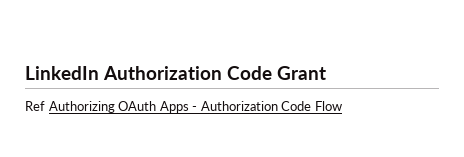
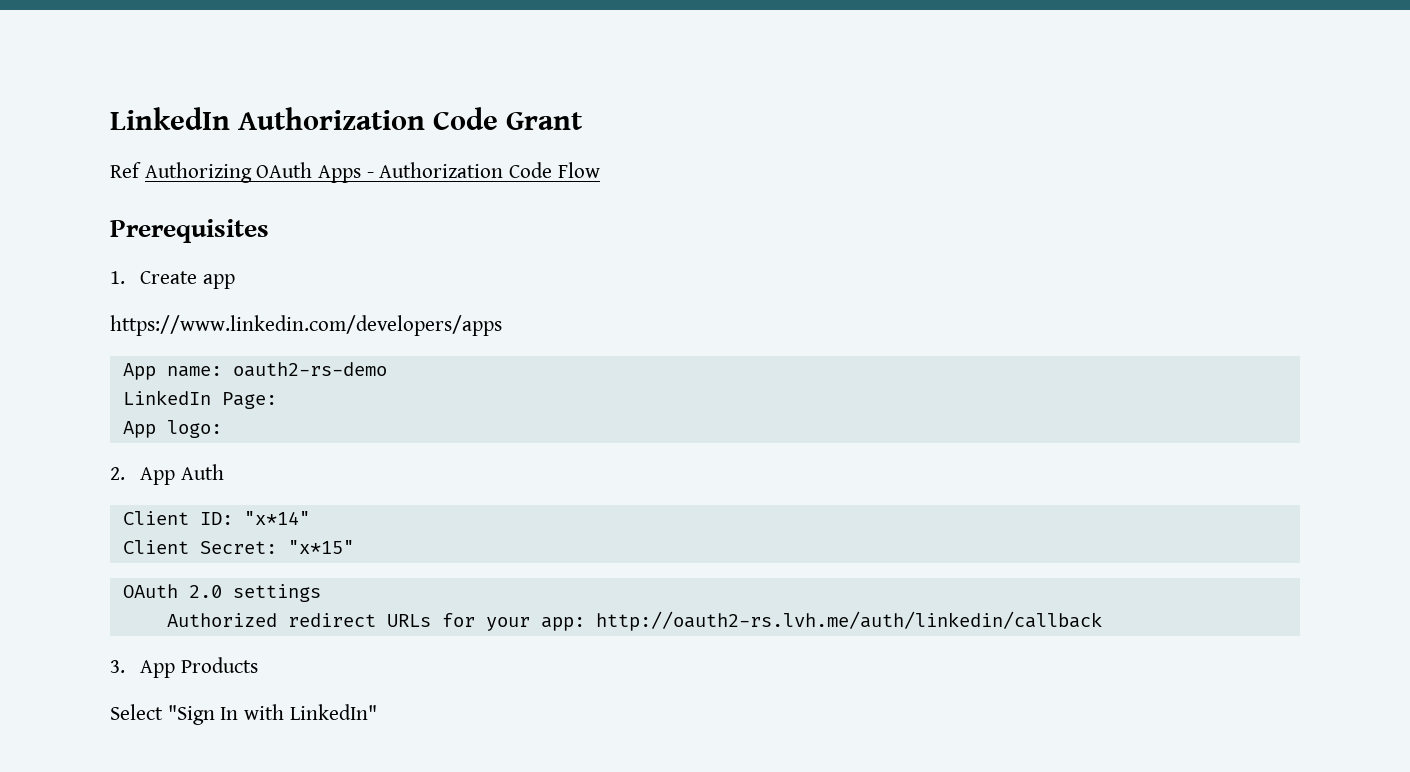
(342, 106) none -> [110,219,269,243] [110,271,235,289] [110,315,502,336] [122,362,387,380] [122,390,277,409] [122,420,222,438] [110,464,224,485] [122,511,310,525] [122,540,354,554] [122,584,321,602] [166,611,1102,631] [110,657,258,678] [110,704,377,725] // Prerequisites // 1. Create app // https://www.linkedin.com/developers/apps // App name: oauth2-rs-demo // LinkedIn Page: // App logo: // 2. App Auth // Client ID: "x*14" // Client Secret: "x*15" // OAuth 2.0 settings // Authorized redirect URLs for your app: http://oauth2-rs.lvh.me/auth/linkedin/callback // 3. App Products // Select "Sign In with LinkedIn"

